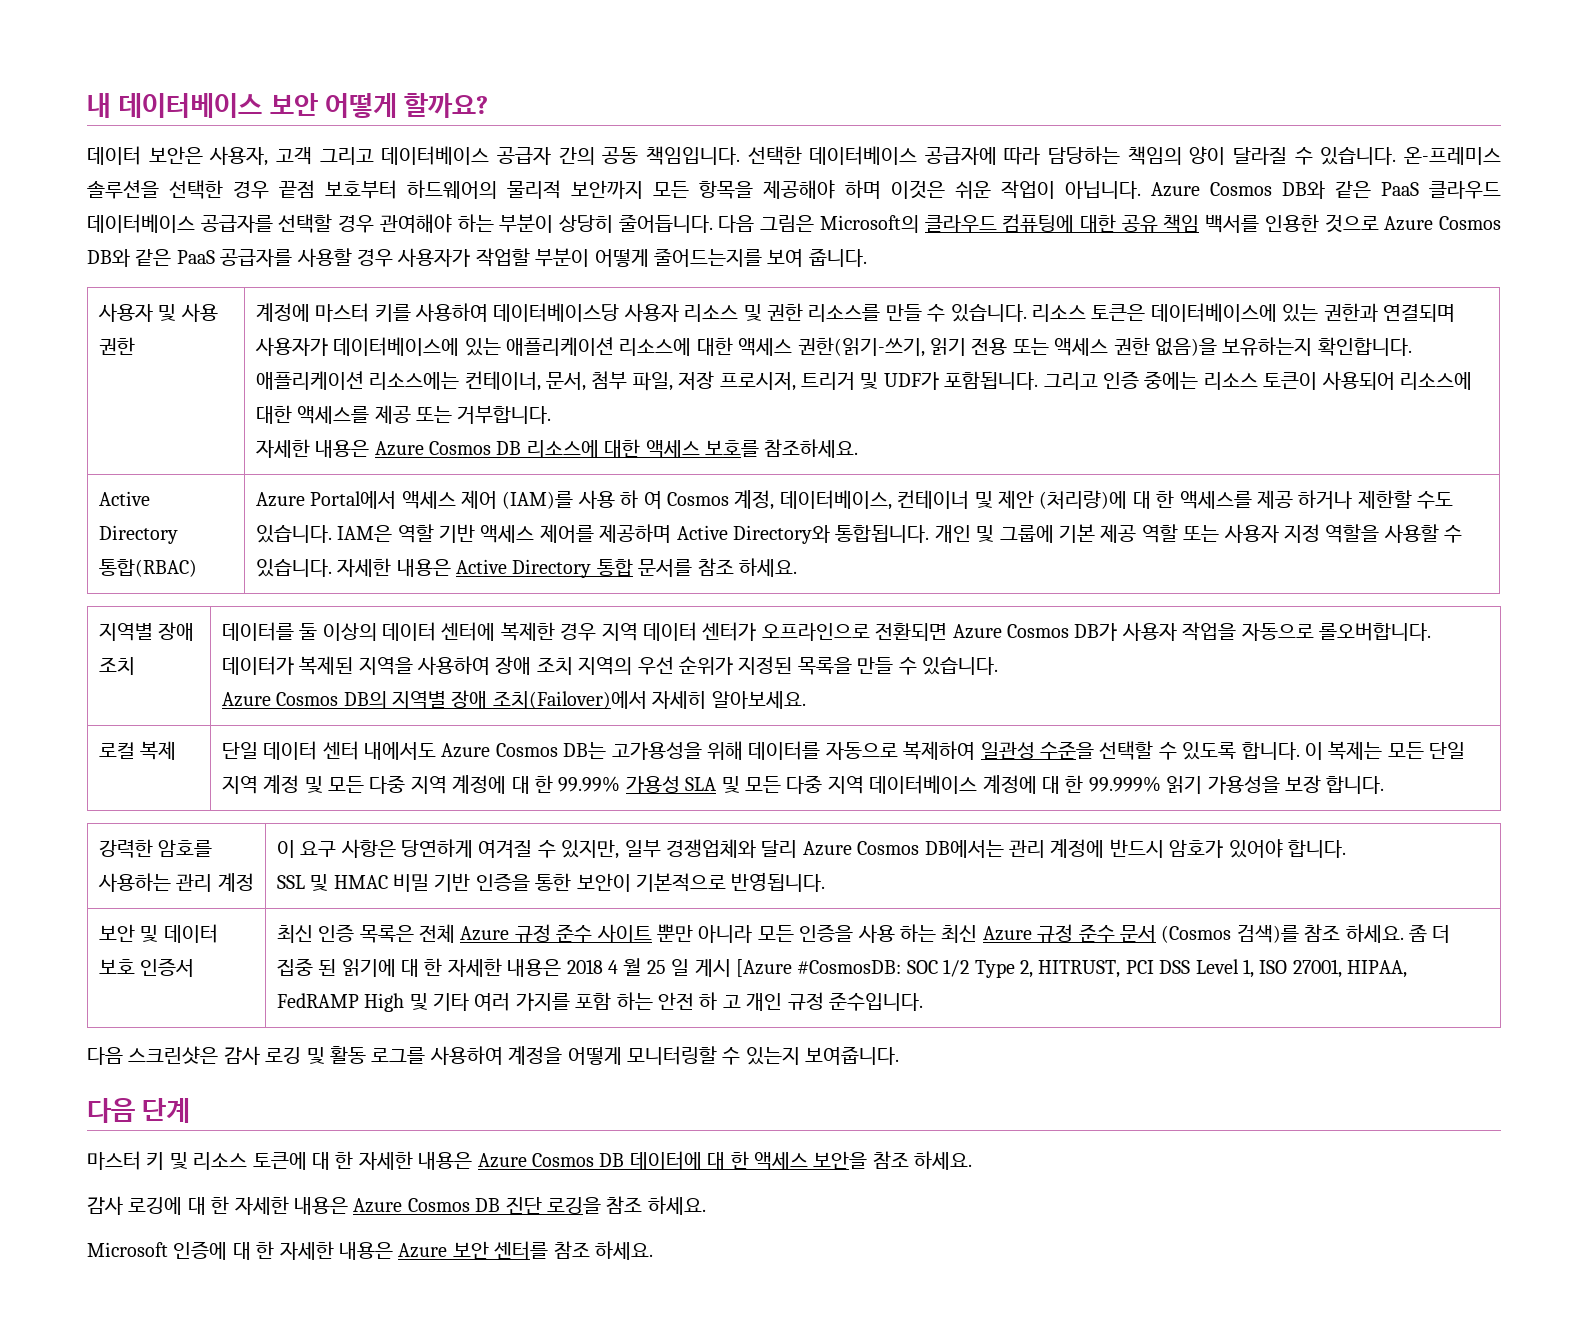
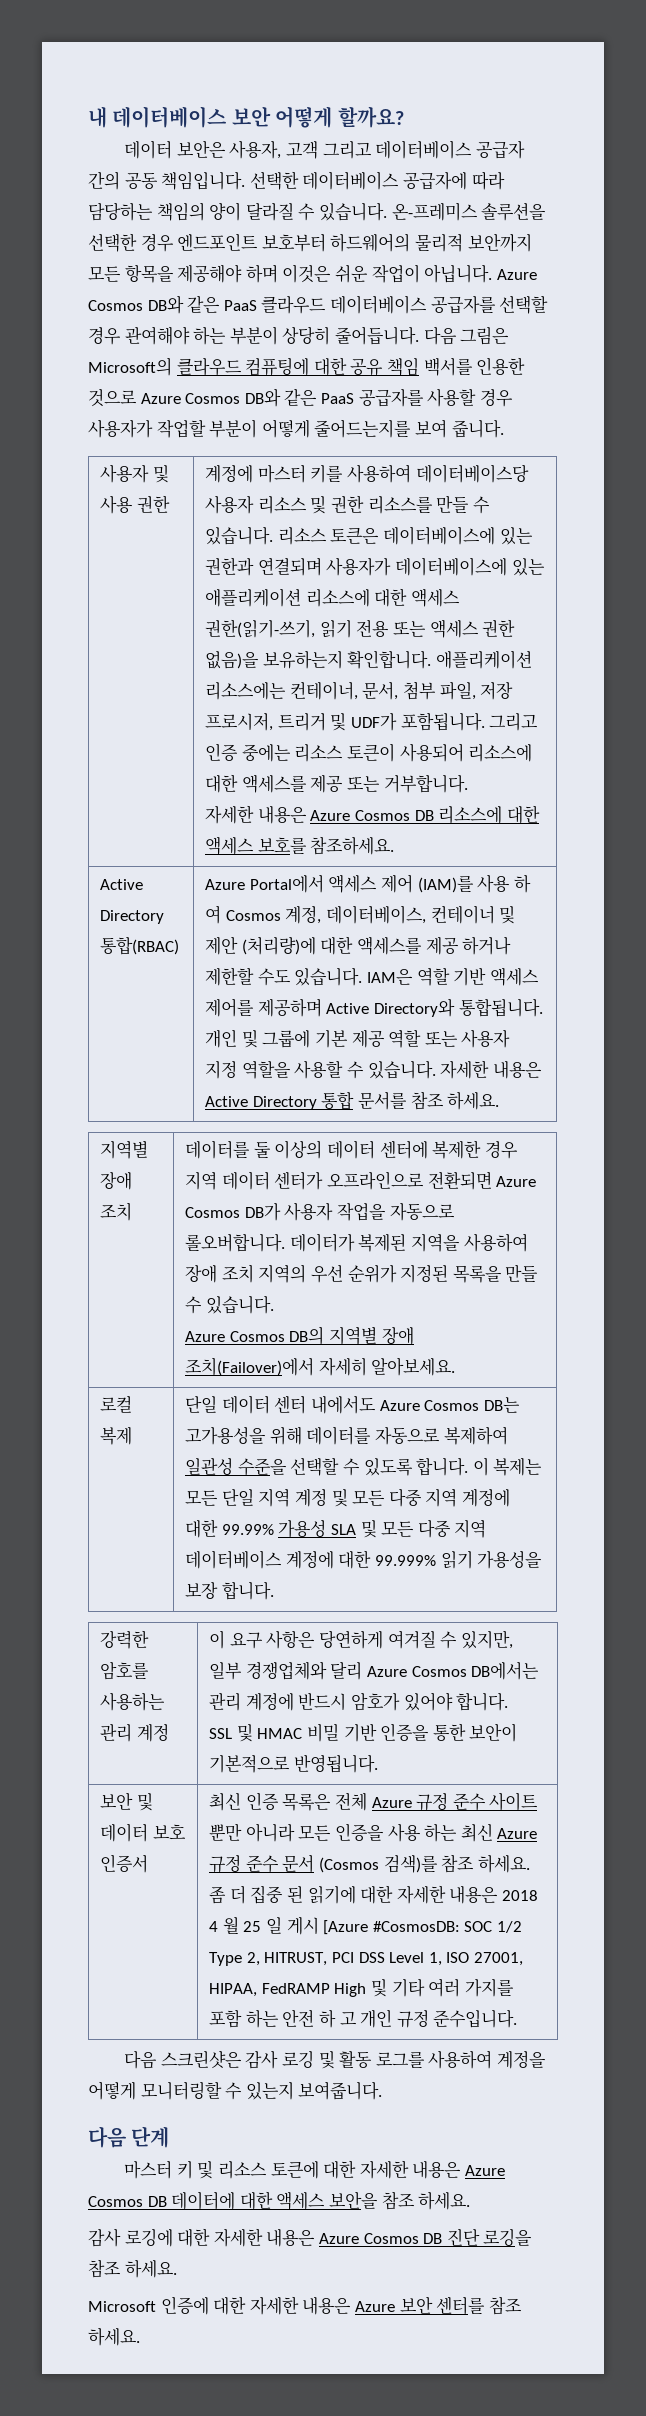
[279,180,315,198] 끝점 -> [177,233,259,251] 엔드포인트
[1132,490,1175,509] 대 한 -> [320,936,354,955] 대한
[511,775,554,794] 대 한 -> [185,1519,219,1538] 대한
[1042,775,1084,794] 대 한 -> [338,1550,372,1569] 대한
[401,958,443,977] 대 한 -> [360,1885,394,1904] 대한
[312,1151,354,1170] 대 한 -> [323,2160,357,2179] 대한
[707,1151,749,1170] 대 한 -> [239,2191,273,2210] 대한
[187,1196,230,1215] 대 한 -> [177,2228,211,2247] 대한
[232,1241,275,1260] 대 한 -> [213,2296,247,2315] 대한

